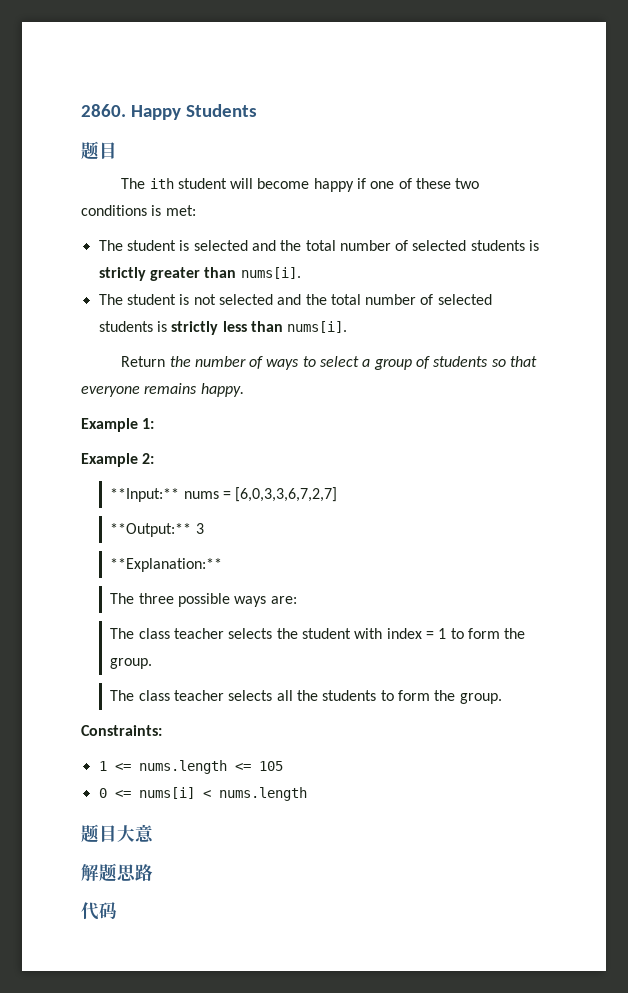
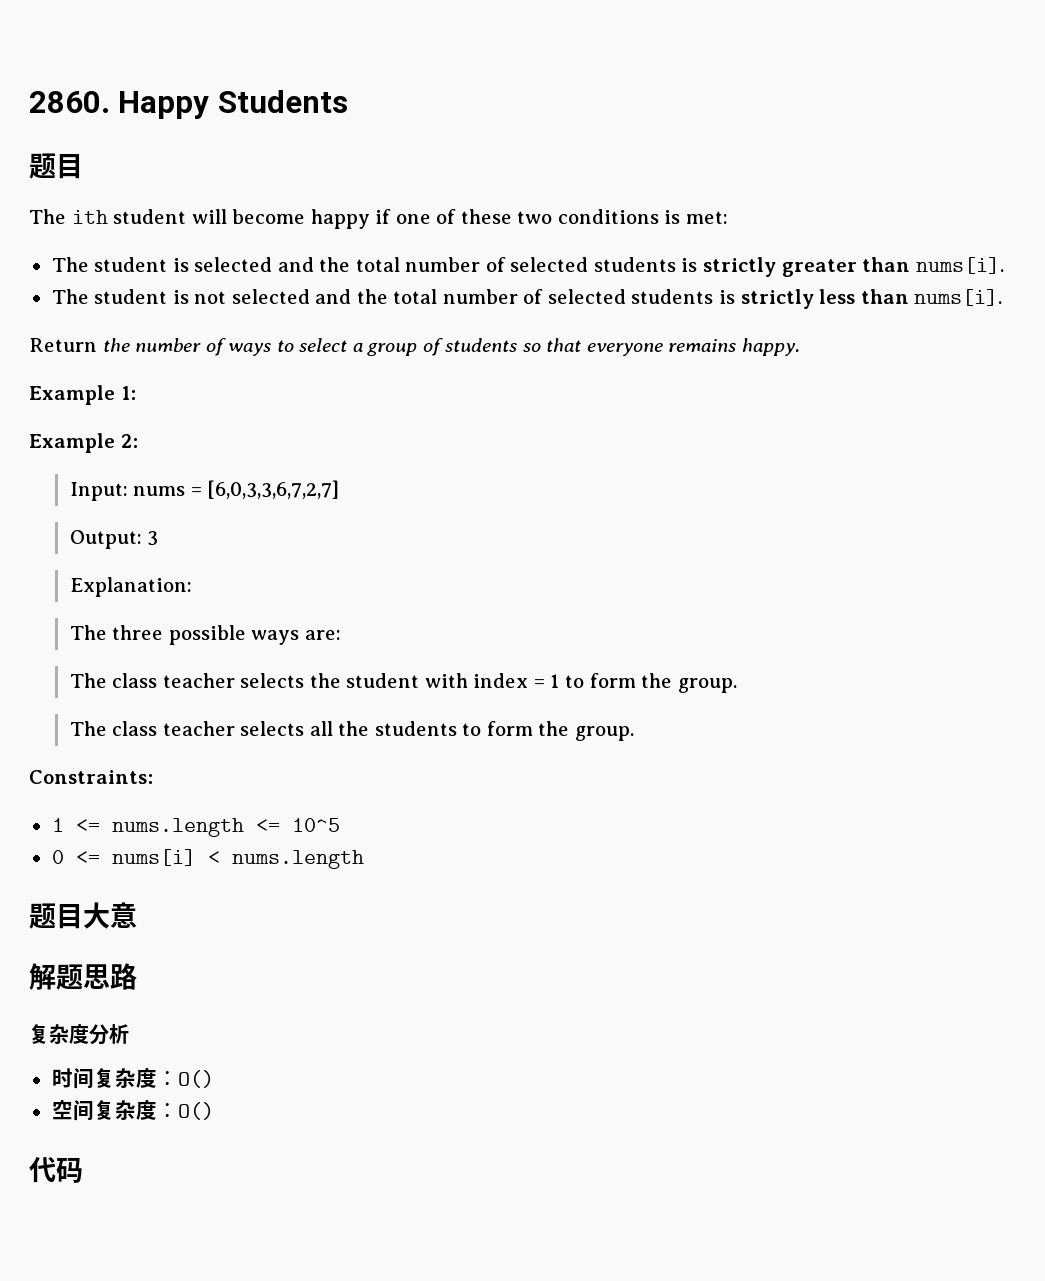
[110,488,180,502] **Input:** -> [69,482,128,501] Input:
[110,523,192,537] **Output:** -> [69,530,142,549] Output:
[110,558,223,572] **Explanation:** -> [69,577,192,597] Explanation:
[258,761,283,771] 105 -> [291,818,340,832] 10^5
(153, 872) none -> [29,1024,129,1045] [51,1068,214,1089] [51,1100,214,1121] // 复杂度分析 // 时间复杂度：O() // 空间复杂度：O()

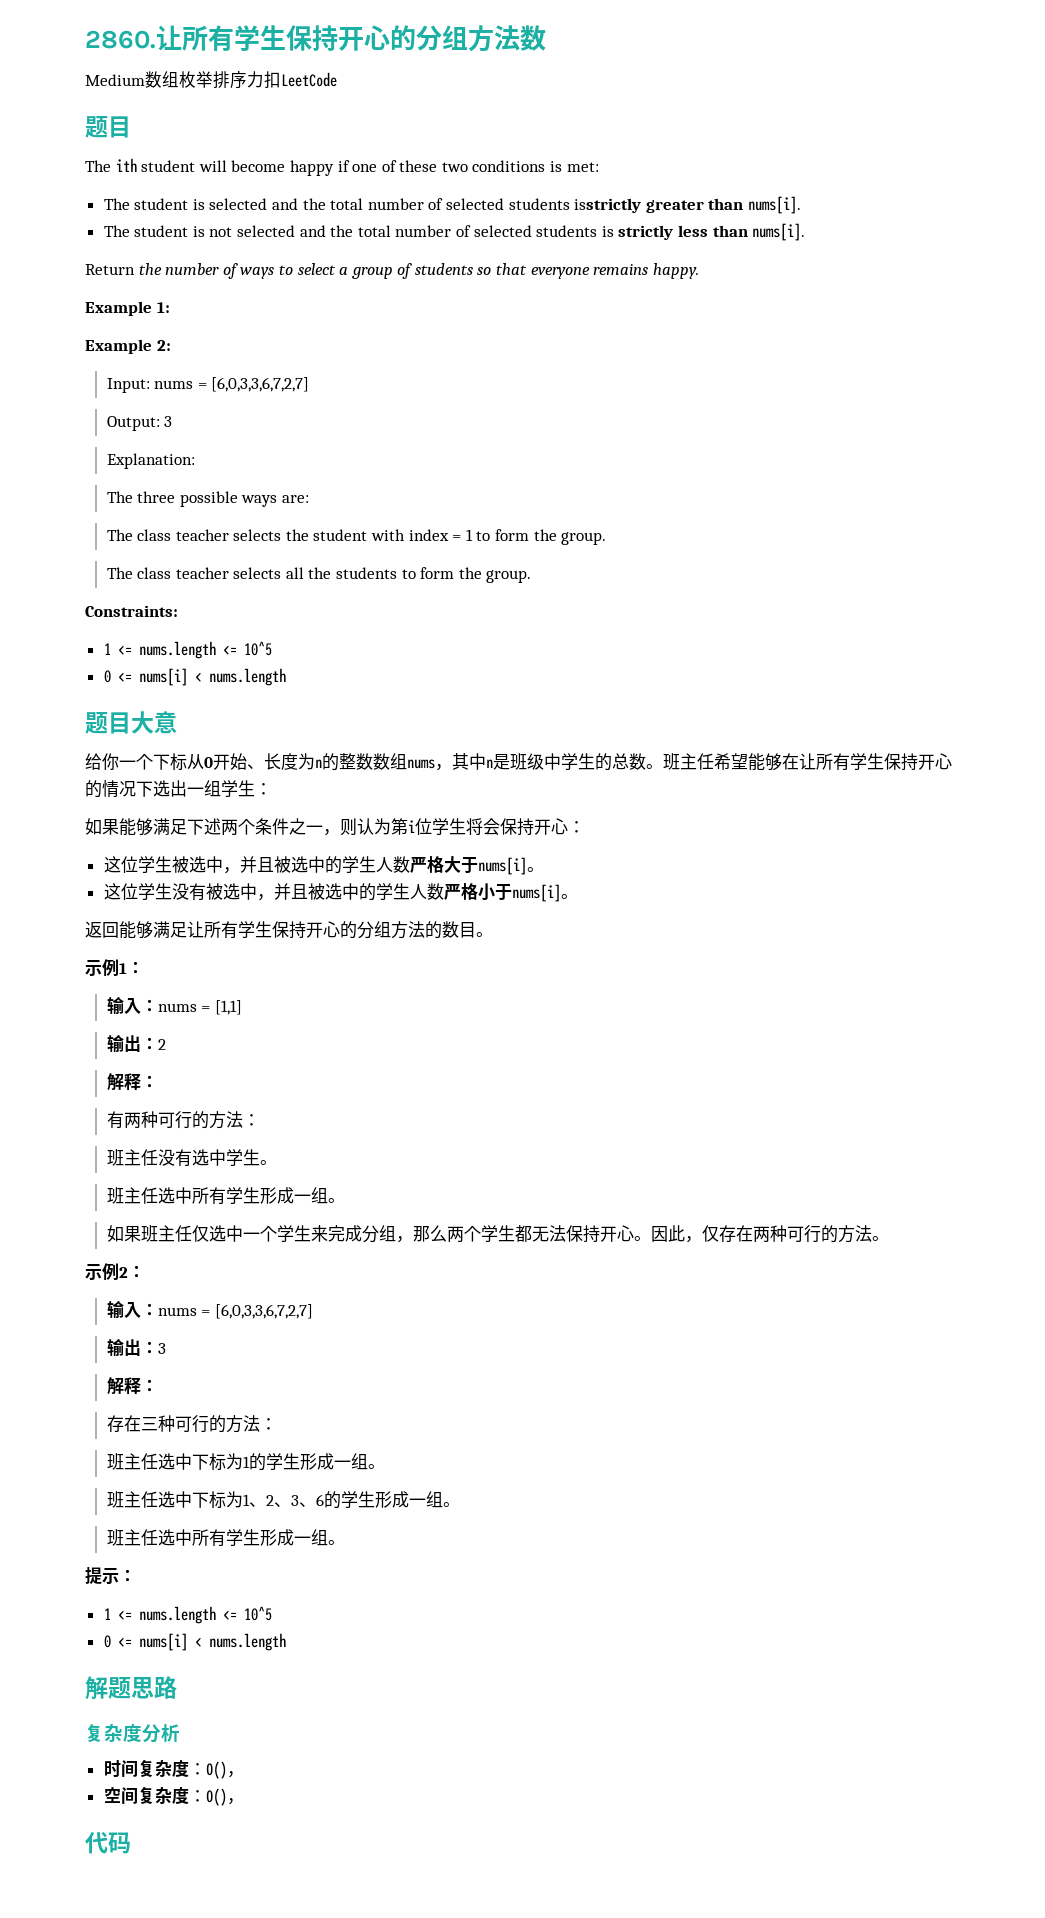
[118,90,348,119] Happy Students -> [156,25,546,52] [85,71,337,89] 让所有学生保持开心的分组方法数 // Medium数组枚举排序力扣LeetCode
[681,257,776,277] is strictly -> [574,198,642,213] isstrictly
(137, 915) none -> [85,753,952,771] [85,780,272,798] [85,818,585,836] [103,856,544,875] [103,883,578,902] [85,921,493,939] [85,959,144,976] [106,996,242,1015] [106,1034,166,1052] [106,1073,158,1091] [106,1111,260,1129] [106,1149,277,1167] [106,1187,345,1205] [106,1225,889,1243] [85,1263,145,1280] [106,1300,313,1319] [106,1338,166,1356] [106,1377,158,1395] [106,1415,277,1433] [106,1453,385,1471] [106,1491,460,1509] [106,1529,345,1547] [85,1567,136,1584] [103,1606,272,1624] [103,1633,286,1651] // 给你一个下标从0开始、长度为n的整数数组nums，其中n是班级中学生的总数。班主任希望能够在让所有学生保持开心的情况下选出一组学生： // 如果能够满足下述两个条件之一，则认为第i位学生将会保持开心： // 这位学生被选中，并且被选中的学生人数严格大于nums[i]。 // 这位学生没有被选中，并且被选中的学生人数严格小于nums[i]。 // 返回能够满足让所有学生保持开心的分组方法的数目。 // 示例1： // 输入：nums = [1,1] // 输出：2 // 解释： // 有两种可行的方法： // 班主任没有选中学生。 // 班主任选中所有学生形成一组。 // 如果班主任仅选中一个学生来完成分组，那么两个学生都无法保持开心。因此，仅存在两种可行的方法。 // 示例2： // 输入：nums = [6,0,3,3,6,7,2,7] // 输出：3 // 解释： // 存在三种可行的方法： // 班主任选中下标为1的学生形成一组。 // 班主任选中下标为1、2、3、6的学生形成一组。 // 班主任选中所有学生形成一组。 // 提示： // 1 <= nums.length <= 10^5 // 0 <= nums[i] < nums.length
(214, 1079) none -> [226,1771,244,1778] ，
(214, 1111) none -> [226,1798,244,1805] ，

